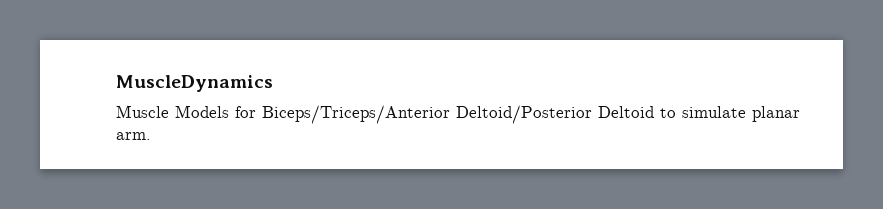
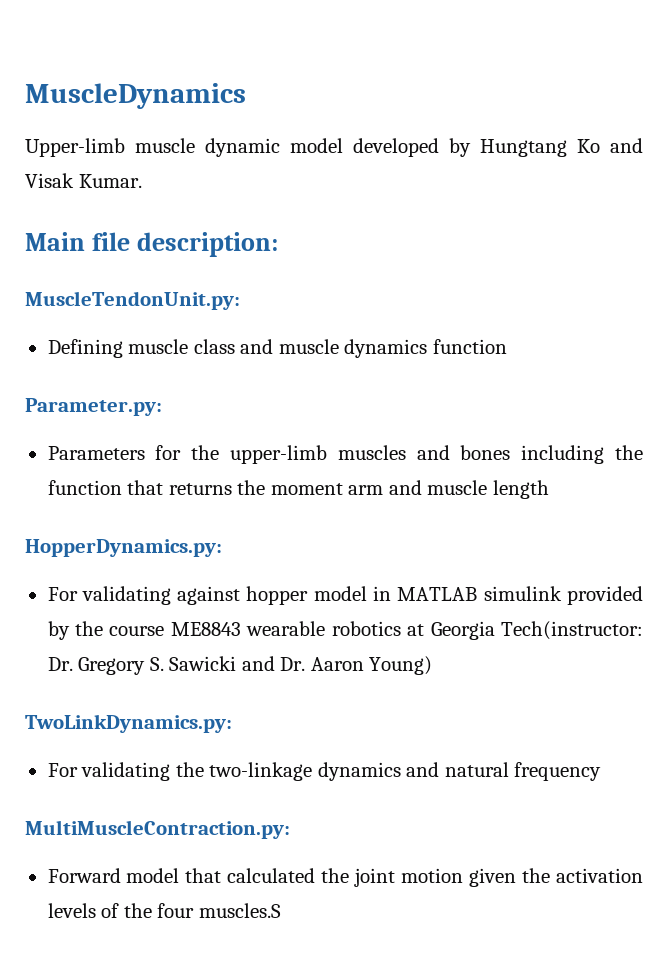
[116,105,800,124] [116,132,151,140] Muscle Models for Biceps/Triceps/Anterior Deltoid/Posterior Deltoid to simulate planar arm. -> [25,138,643,157] [25,173,142,188] [25,232,278,257] [25,291,240,310] [47,339,507,358] [25,398,162,416] [47,445,644,464] [47,480,549,499] [25,539,222,557] [47,586,644,605] [47,621,644,640] [47,656,433,675] [25,714,232,733] [47,762,602,781] [25,820,290,839] [47,868,644,887] [47,903,281,918] Upper-limb muscle dynamic model developed by Hungtang Ko and Visak Kumar. // Main file description: // MuscleTendonUnit.py: // Defining muscle class and muscle dynamics function // Parameter.py: // Parameters for the upper-limb muscles and bones including the function that returns the moment arm and muscle length // HopperDynamics.py: // For validating against hopper model in MATLAB simulink provided by the course ME8843 wearable robotics at Georgia Tech(instructor: Dr. Gregory S. Sawicki and Dr. Aaron Young) // TwoLinkDynamics.py: // For validating the two-linkage dynamics and natural frequency // MultiMuscleContraction.py: // Forward model that calculated the joint motion given the activation levels of the four muscles.S

